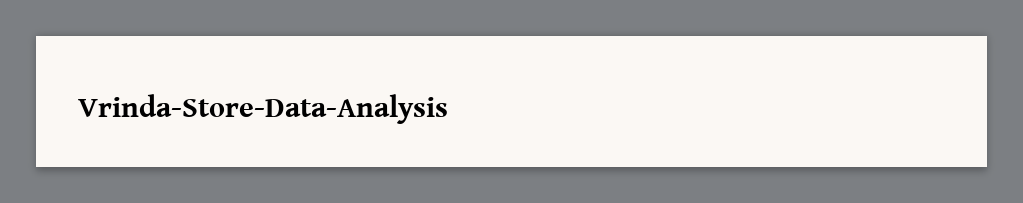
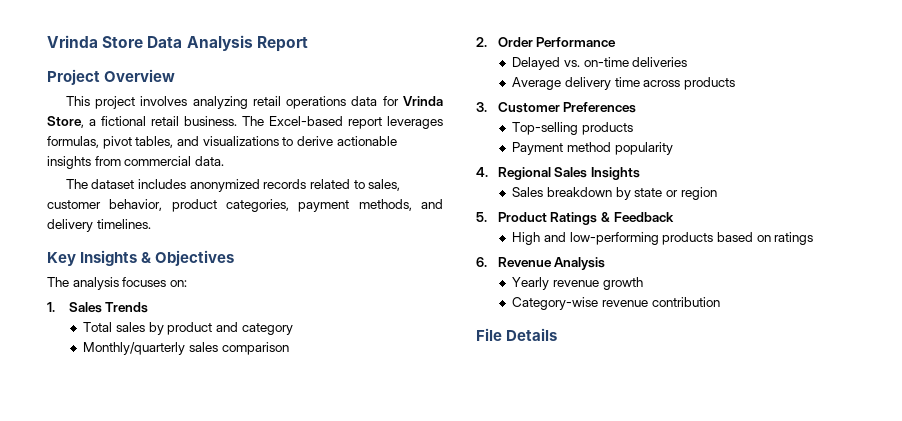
[78,94,448,124] Vrinda-Store-Data-Analysis -> [47,35,308,52] [47,69,176,85] [65,96,443,109] [47,116,443,129] [47,136,397,149] [47,156,224,169] [65,179,401,192] [47,199,443,212] [47,219,151,232] [47,250,235,266] [47,277,187,290] [47,302,149,313] [83,322,293,335] [83,342,289,355] [476,37,617,47] [512,57,688,70] [512,77,736,90] [476,102,637,113] [512,122,634,135] [512,142,673,155] [476,167,640,180] [512,187,717,200] [476,212,674,225] [512,232,814,245] [476,257,606,270] [512,277,643,290] [512,297,720,310] [476,328,558,341] Vrinda Store Data Analysis Report // Project Overview // This project involves analyzing retail operations data for Vrinda Store, a fictional retail business. The Excel-based report leverages formulas, pivot tables, and visualizations to derive actionable insights from commercial data. // The dataset includes anonymized records related to sales, customer behavior, product categories, payment methods, and delivery timelines. // Key Insights & Objectives // The analysis focuses on: // 1. Sales Trends // Total sales by product and category // Monthly/quarterly sales comparison // 2. Order Performance // Delayed vs. on-time deliveries // Average delivery time across products // 3. Customer Preferences // Top-selling products // Payment method popularity // 4. Regional Sales Insights // Sales breakdown by state or region // 5. Product Ratings & Feedback // High and low-performing products based on ratings // 6. Revenue Analysis // Yearly revenue growth // Category-wise revenue contribution // File Details

